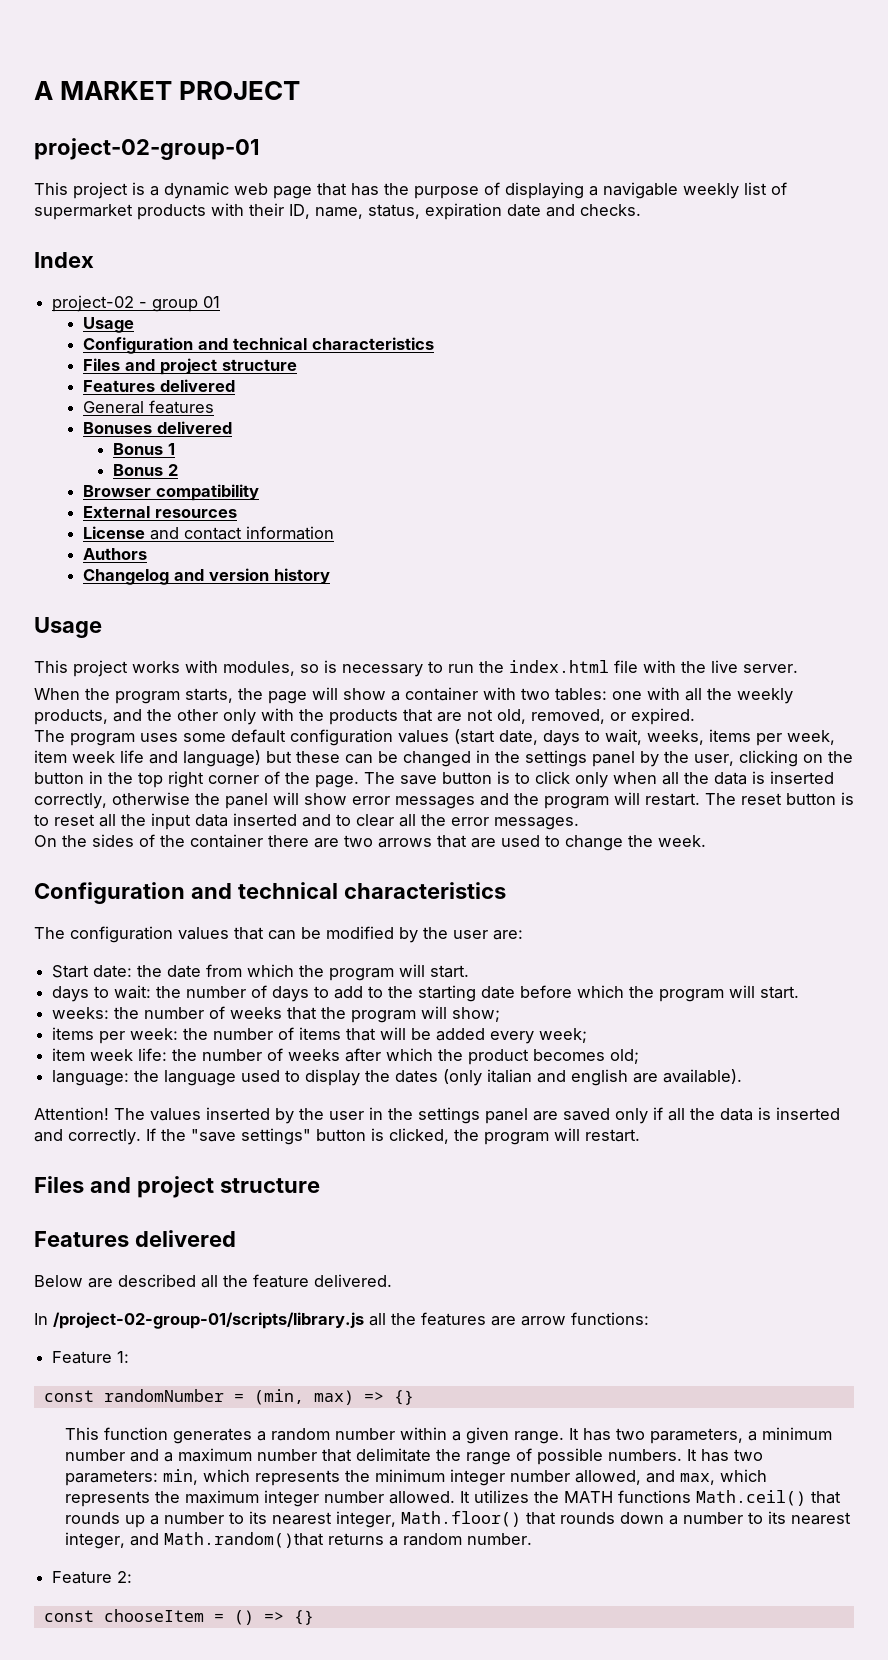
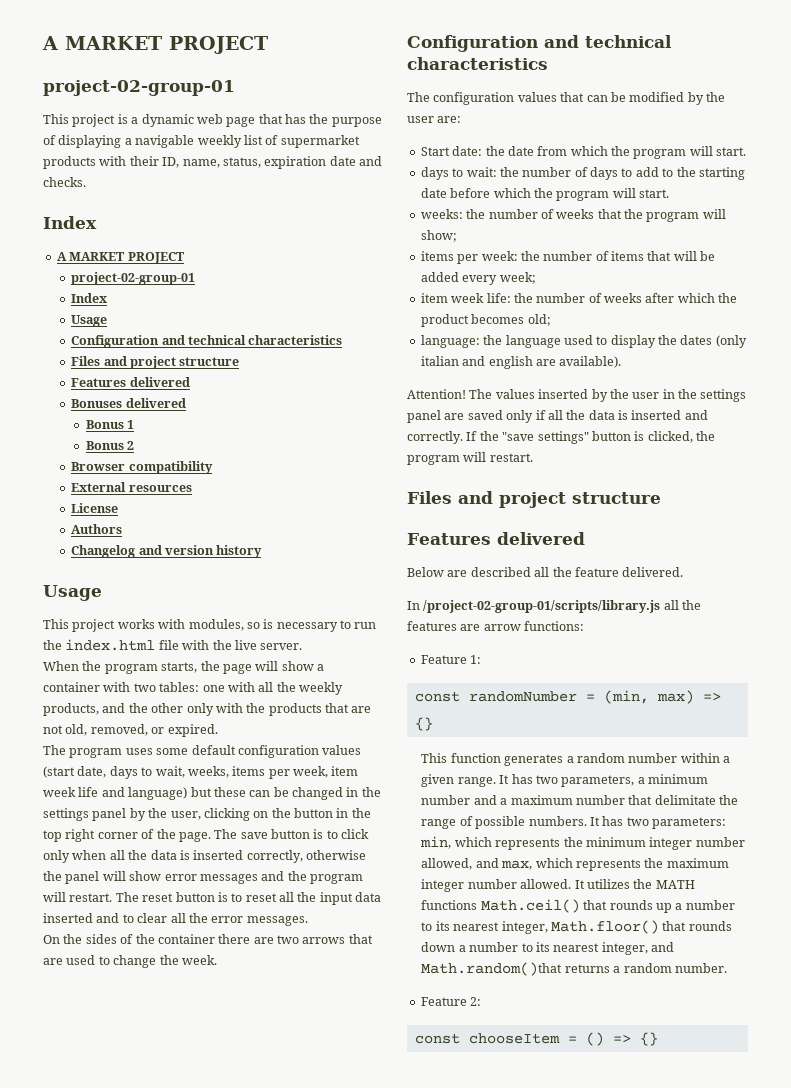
[52,295,221,312] project-02 - group 01 -> [56,252,185,264] [71,272,196,285] [71,293,108,303] A MARKET PROJECT // project-02-group-01 // Index
[82,400,214,414] // General features -> (190, 382) none
[149,526,334,540] and contact information -> (119, 508) none

